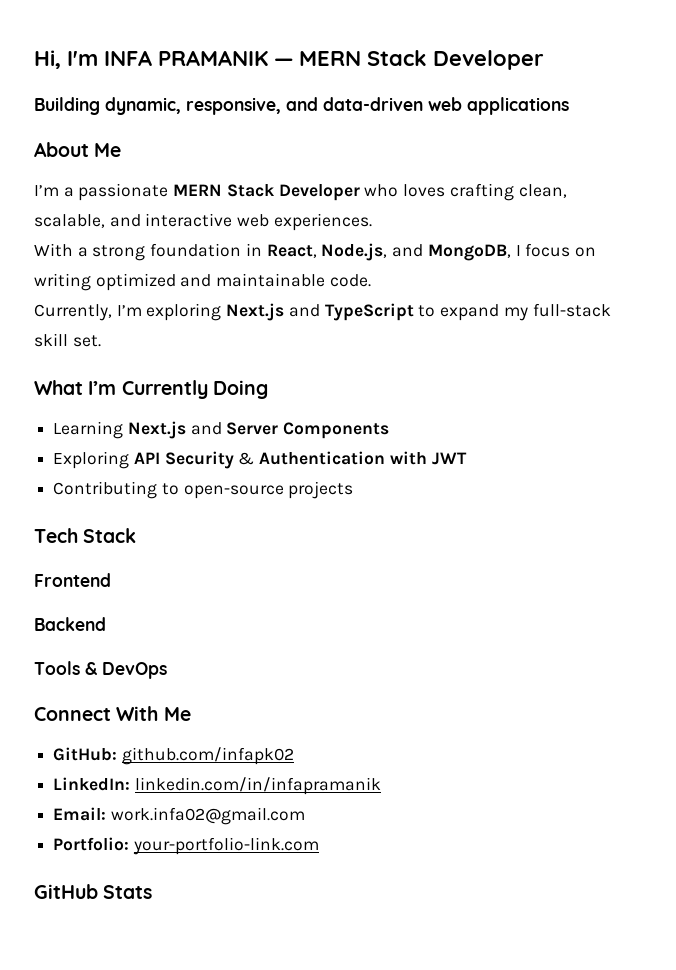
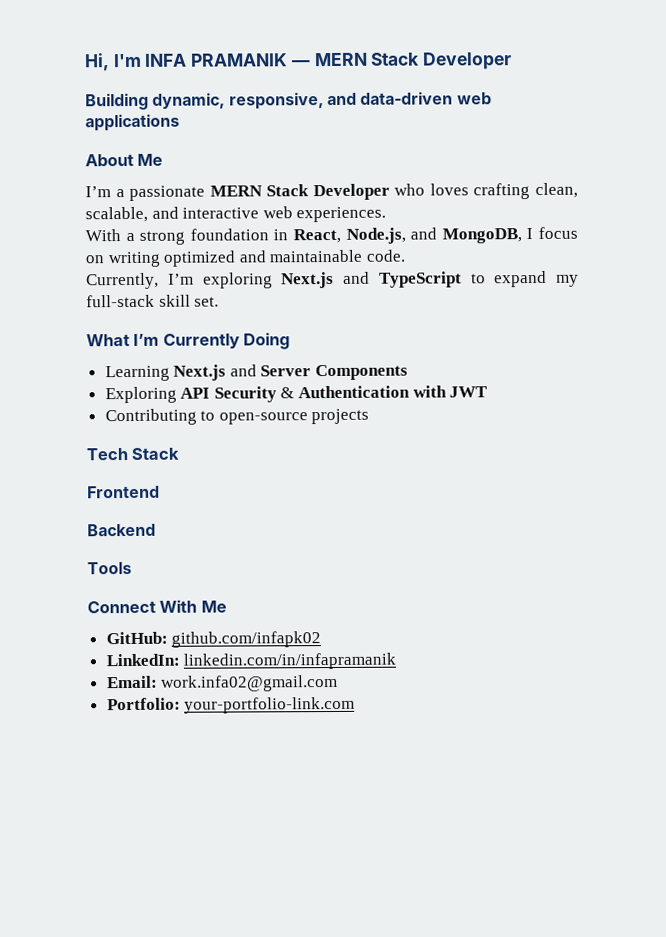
[85,662,167,679] & DevOps -> (132, 568) none
[34,884,153,899] // GitHub Stats -> (356, 705) none

